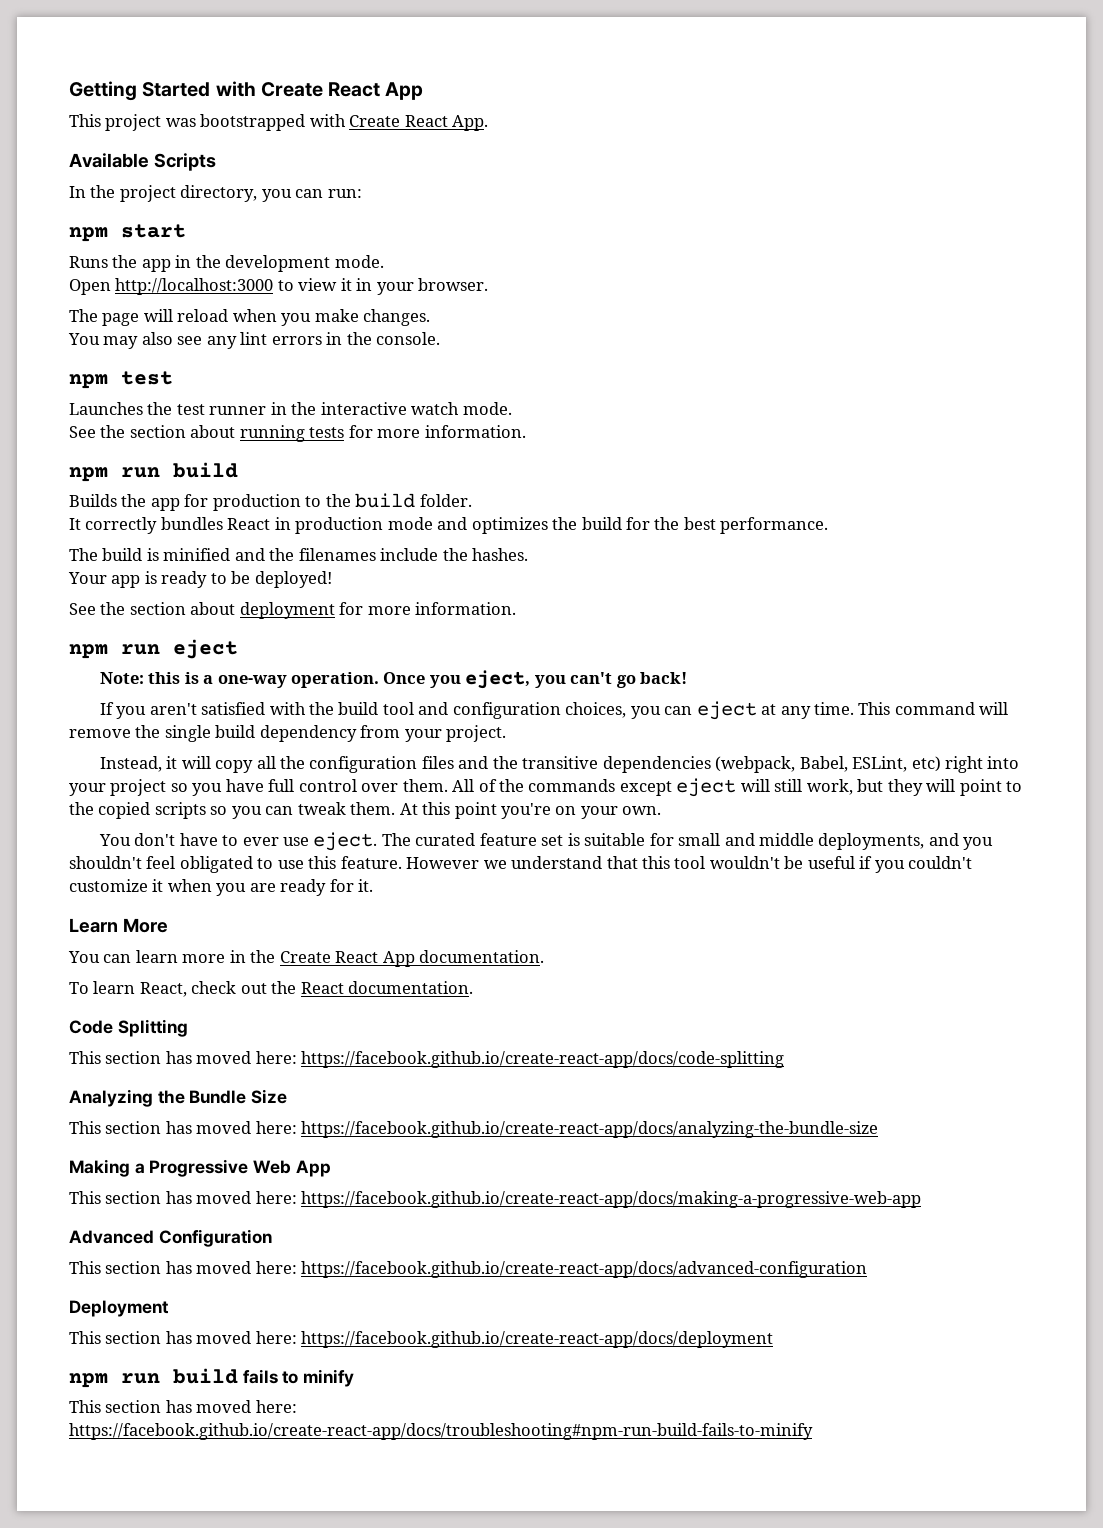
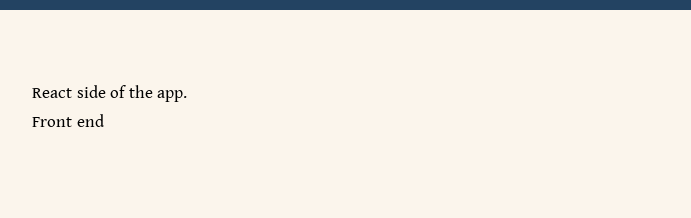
[69,81,424,101] [69,114,489,131] [69,153,216,171] [69,185,362,202] [69,224,186,242] [69,255,384,272] [69,278,489,295] [69,309,431,326] [68,332,441,349] [69,371,173,389] [69,402,512,415] [69,425,526,442] [69,462,238,482] [69,493,472,511] [69,517,829,534] [69,548,529,561] [68,571,332,588] [69,602,517,619] [69,639,238,659] [99,670,688,689] [99,701,1009,720] [69,725,507,742] [99,756,1020,773] [69,778,1023,797] [69,802,662,819] [98,832,994,851] [69,856,973,873] [69,879,374,896] [69,918,168,933] [68,950,545,967] [69,981,474,997] [69,1019,188,1037] [69,1051,785,1068] [69,1089,288,1107] [69,1121,879,1138] [69,1159,331,1177] [69,1191,922,1208] [69,1229,272,1247] [69,1261,868,1278] [69,1300,169,1317] [69,1331,774,1348] [69,1368,355,1388] [69,1400,297,1413] [69,1423,813,1440] Getting Started with Create React App // This project was bootstrapped with Create React App. // Available Scripts // In the project directory, you can run: // npm start // Runs the app in the development mode. // Open http://localhost:3000 to view it in your browser. // The page will reload when you make changes. // You may also see any lint errors in the console. // npm test // Launches the test runner in the interactive watch mode. // See the section about running tests for more information. // npm run build // Builds the app for production to the build folder. // It correctly bundles React in production mode and optimizes the build for the best performance. // The build is minified and the filenames include the hashes. // Your app is ready to be deployed! // See the section about deployment for more information. // npm run eject // Note: this is a one-way operation. Once you eject, you can't go back! // If you aren't satisfied with the build tool and configuration choices, you can eject at any time. This command will remove the single build dependency from your project. // Instead, it will copy all the configuration files and the transitive dependencies (webpack, Babel, ESLint, etc) right into your project so you have full control over them. All of the commands except eject will still work, but they will point to the copied scripts so you can tweak them. At this point you're on your own. // You don't have to ever use eject. The curated feature set is suitable for small and middle deployments, and you shouldn't feel obligated to use this feature. However we understand that this tool wouldn't be useful if you couldn't customize it when you are ready for it. // Learn More // You can learn more in the Create React App documentation. // To learn React, check out the React documentation. // Code Splitting // This section has moved here: https://facebook.github.io/create-react-app/docs/code-splitting // Analyzing the Bundle Size // This section has moved here: https://facebook.github.io/create-react-app/docs/analyzing-the-bundle-size // Making a Progressive Web App // This section has moved here: https://facebook.github.io/create-react-app/docs/making-a-progressive-web-app // Advanced Configuration // This section has moved here: https://facebook.github.io/create-react-app/docs/advanced-configuration // Deployment // This section has moved here: https://facebook.github.io/create-react-app/docs/deployment // npm run build fails to minify // This section has moved here: https://facebook.github.io/create-react-app/docs/troubleshooting#npm-run-build-fails-to-minify -> [32,85,188,102] [32,114,104,127] React side of the app. // Front end

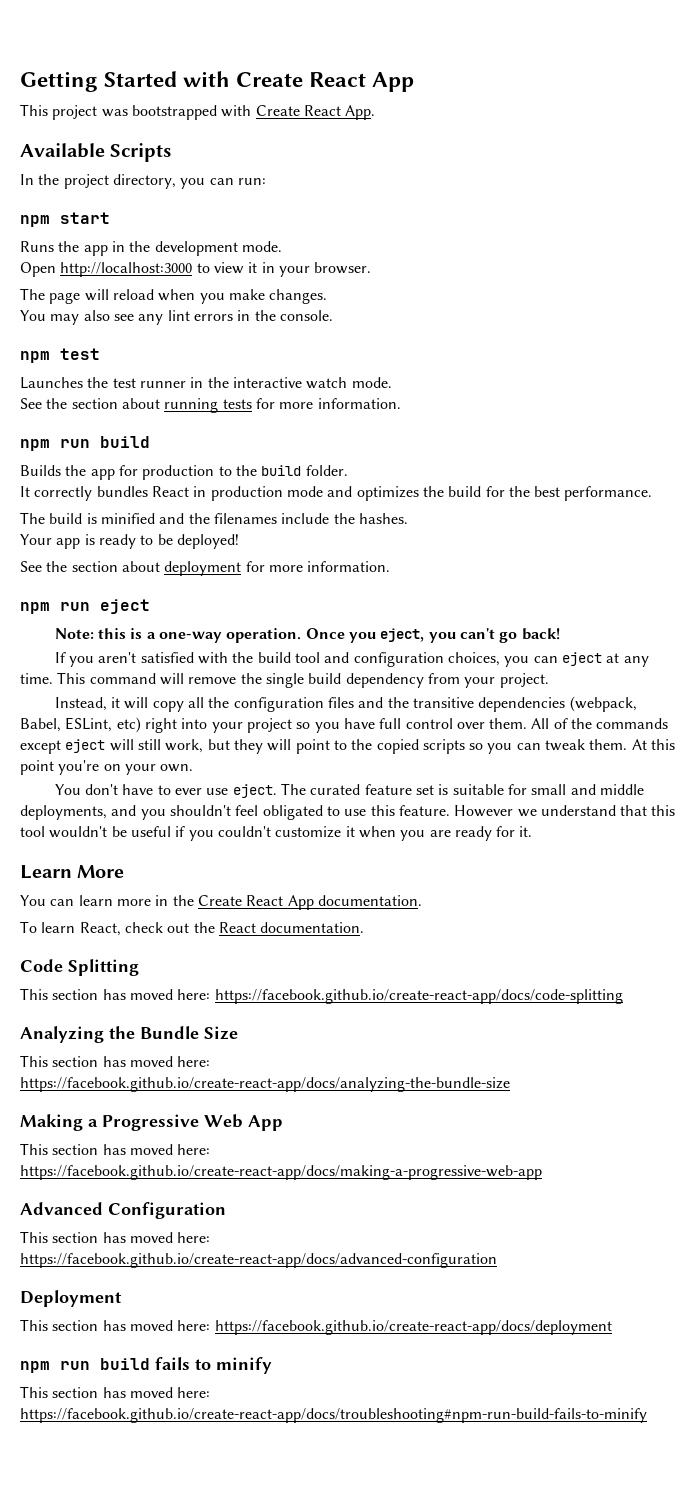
[32,85,188,102] [32,114,104,127] React side of the app. // Front end -> [20,71,415,92] [20,104,376,120] [20,143,172,162] [20,174,266,189] [20,212,110,227] [20,241,282,256] [20,262,372,277] [20,288,328,304] [20,310,333,325] [20,348,100,363] [20,377,392,389] [20,398,401,413] [20,436,150,451] [20,465,348,480] [20,486,653,501] [20,512,408,524] [20,534,239,549] [20,561,391,576] [20,599,150,614] [54,628,560,643] [54,652,649,667] [20,672,549,688] [54,696,637,712] [20,717,669,733] [20,739,676,754] [20,760,194,775] [54,783,644,798] [20,805,676,820] [20,826,533,841] [20,865,125,879] [20,895,422,910] [20,921,365,936] [20,959,139,976] [20,988,623,1004] [20,1026,238,1043] [20,1055,211,1067] [20,1077,510,1092] [20,1114,283,1131] [20,1143,211,1155] [20,1165,542,1180] [20,1202,226,1219] [20,1231,211,1243] [20,1253,497,1268] [20,1290,122,1307] [20,1319,612,1335] [20,1357,272,1374] [20,1386,211,1398] [20,1408,647,1423] Getting Started with Create React App // This project was bootstrapped with Create React App. // Available Scripts // In the project directory, you can run: // npm start // Runs the app in the development mode. // Open http://localhost:3000 to view it in your browser. // The page will reload when you make changes. // You may also see any lint errors in the console. // npm test // Launches the test runner in the interactive watch mode. // See the section about running tests for more information. // npm run build // Builds the app for production to the build folder. // It correctly bundles React in production mode and optimizes the build for the best performance. // The build is minified and the filenames include the hashes. // Your app is ready to be deployed! // See the section about deployment for more information. // npm run eject // Note: this is a one-way operation. Once you eject, you can't go back! // If you aren't satisfied with the build tool and configuration choices, you can eject at any time. This command will remove the single build dependency from your project. // Instead, it will copy all the configuration files and the transitive dependencies (webpack, Babel, ESLint, etc) right into your project so you have full control over them. All of the commands except eject will still work, but they will point to the copied scripts so you can tweak them. At this point you're on your own. // You don't have to ever use eject. The curated feature set is suitable for small and middle deployments, and you shouldn't feel obligated to use this feature. However we understand that this tool wouldn't be useful if you couldn't customize it when you are ready for it. // Learn More // You can learn more in the Create React App documentation. // To learn React, check out the React documentation. // Code Splitting // This section has moved here: https://facebook.github.io/create-react-app/docs/code-splitting // Analyzing the Bundle Size // This section has moved here: https://facebook.github.io/create-react-app/docs/analyzing-the-bundle-size // Making a Progressive Web App // This section has moved here: https://facebook.github.io/create-react-app/docs/making-a-progressive-web-app // Advanced Configuration // This section has moved here: https://facebook.github.io/create-react-app/docs/advanced-configuration // Deployment // This section has moved here: https://facebook.github.io/create-react-app/docs/deployment // npm run build fails to minify // This section has moved here: https://facebook.github.io/create-react-app/docs/troubleshooting#npm-run-build-fails-to-minify

